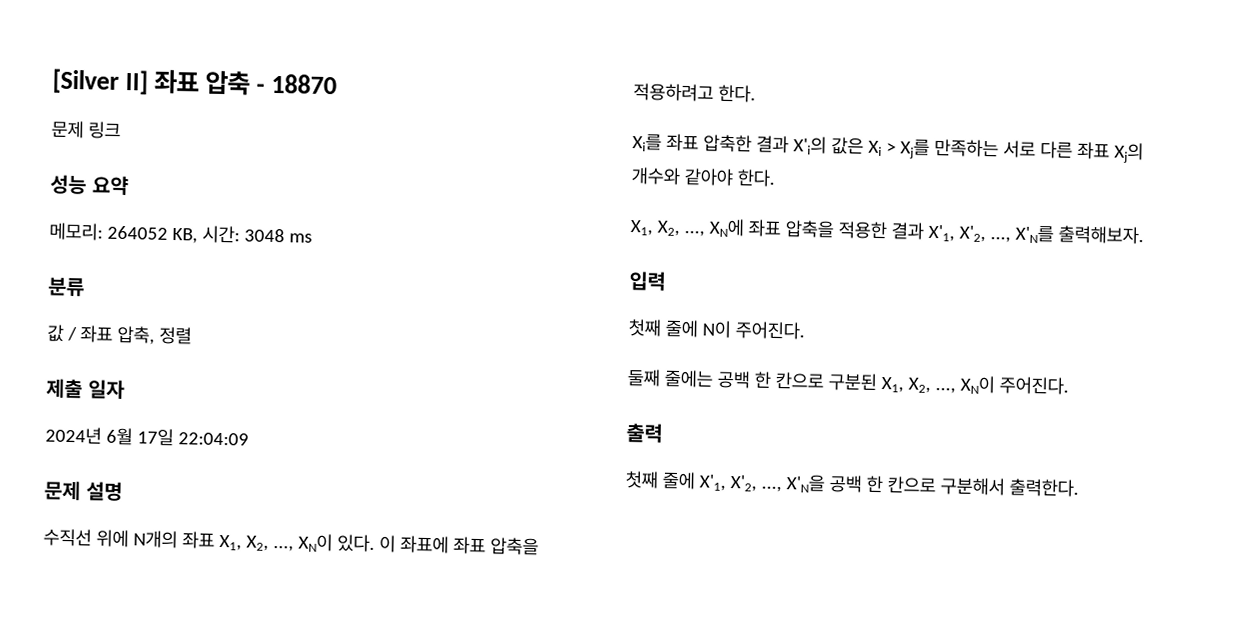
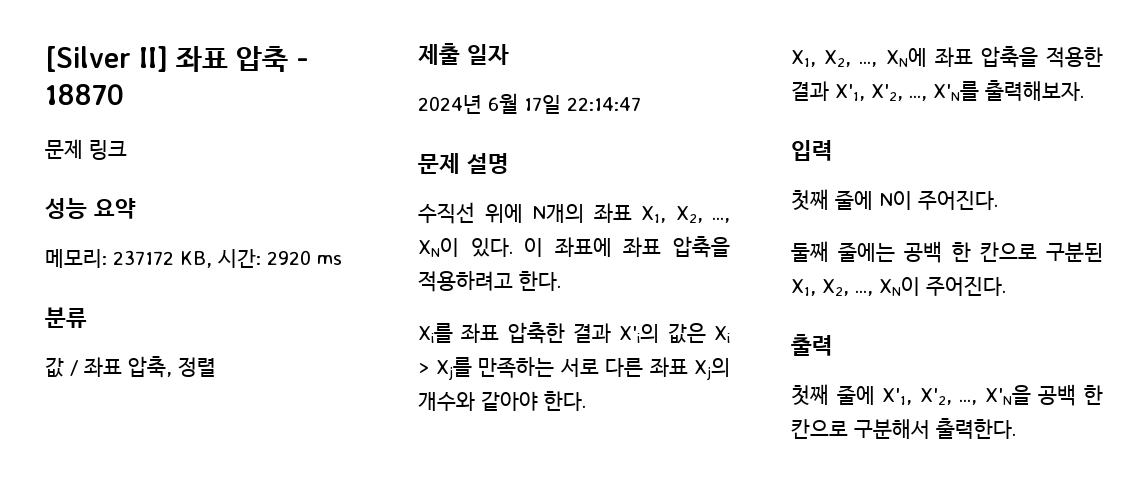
[106,225,168,240] 264052 -> [113,250,174,265] 237172
[243,228,285,243] 3048 -> [267,250,311,265] 2920
[177,432,249,446] 22:04:09 -> [567,97,641,111] 22:14:47

